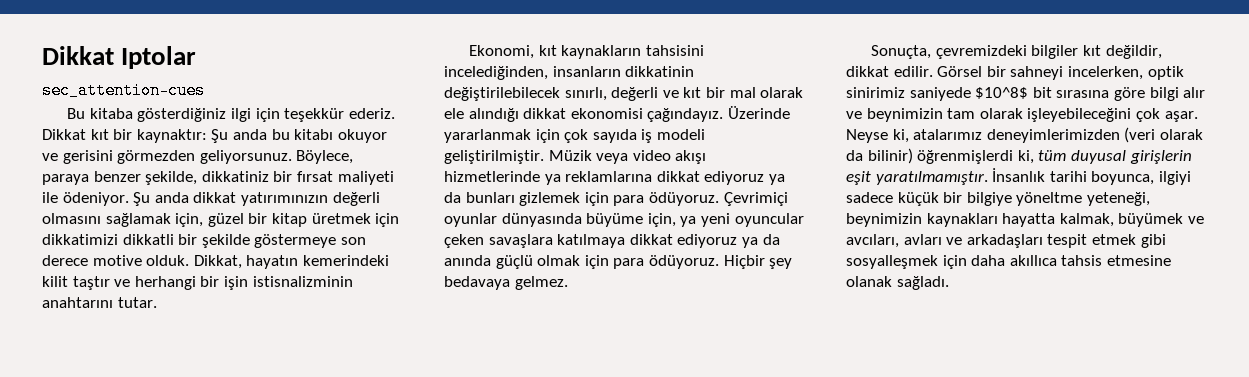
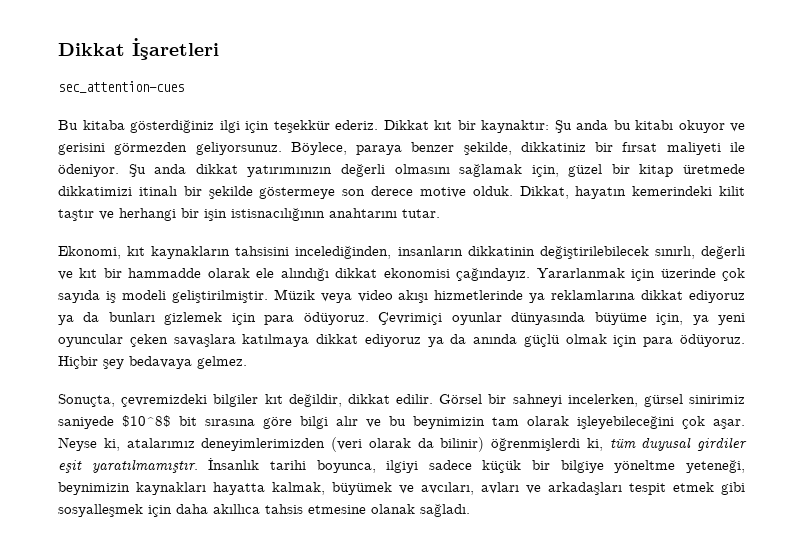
[42,46,197,69] Dikkat Iptolar -> [58,38,219,60] Dikkat İşaretleri
[311,213,400,227] [42,234,174,245] üretmek için dikkatimizi dikkatli -> [683,164,746,174] [58,186,177,196] üretmede dikkatimizi itinalı
[252,276,353,287] istisnalizminin -> [231,208,325,221] istisnacılığının
[729,87,756,98] mal -> [128,268,202,278] hammadde
[727,106,790,119] [444,129,560,143] Üzerinde yararlanmak için -> [536,268,716,281] Yararlanmak için üzerinde
[1147,66,1184,80] optik -> [643,394,683,407] gürsel
(862, 115) none -> [389,416,406,426] bu
[1129,150,1192,164] girişlerin -> [697,437,747,451] girdiler

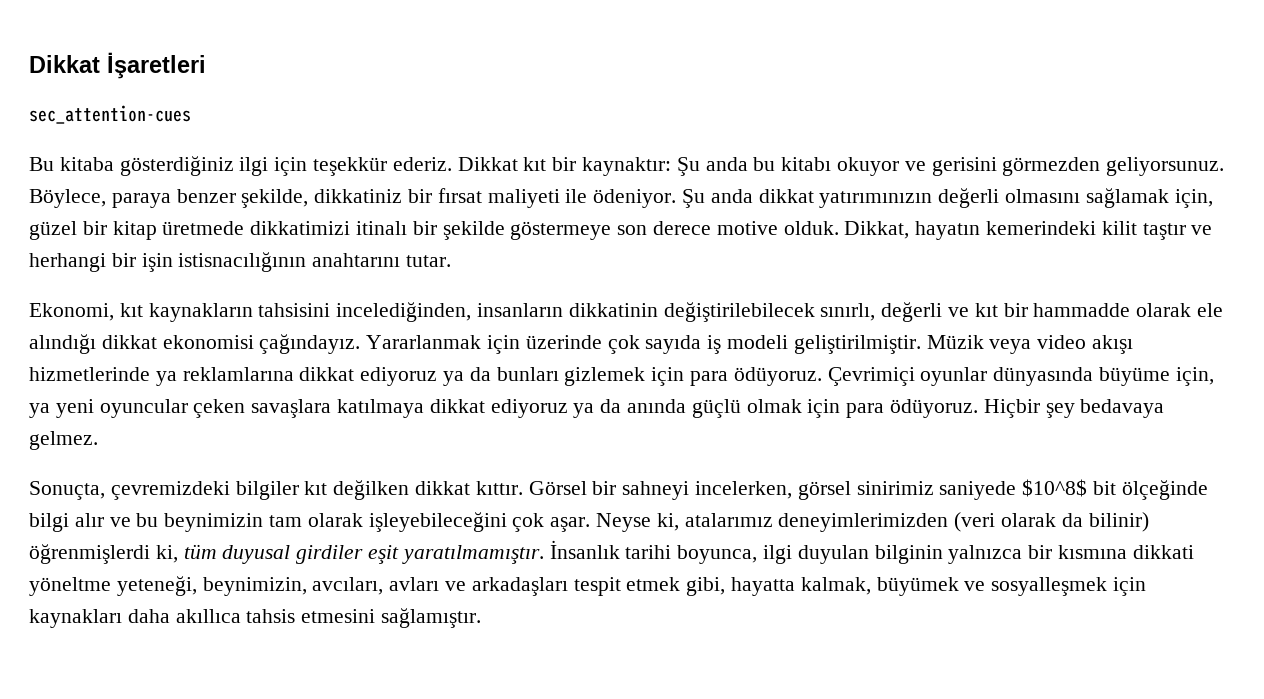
[288,394,433,407] değildir, dikkat edilir. -> [333,480,523,500] değilken dikkat kıttır.
[643,394,683,407] gürsel -> [797,481,851,500] görsel
[205,417,292,429] sırasına göre -> [1121,480,1208,500] ölçeğinde
[386,460,745,473] [58,482,414,495] ilgiyi sadece küçük bir bilgiye yöneltme yeteneği, beynimizin kaynakları hayatta kalmak, büyümek ve -> [763,545,1194,564] [29,576,307,596] ilgi duyulan bilginin yalnızca bir kısmına dikkati yöneltme yeteneği, beynimizin,
[721,482,745,495] gibi -> [686,577,986,596] gibi, hayatta kalmak, büyümek ve
(172, 511) none -> [29,609,122,628] kaynakları
[308,504,470,517] etmesine olanak sağladı. -> [301,608,482,628] etmesini sağlamıştır.

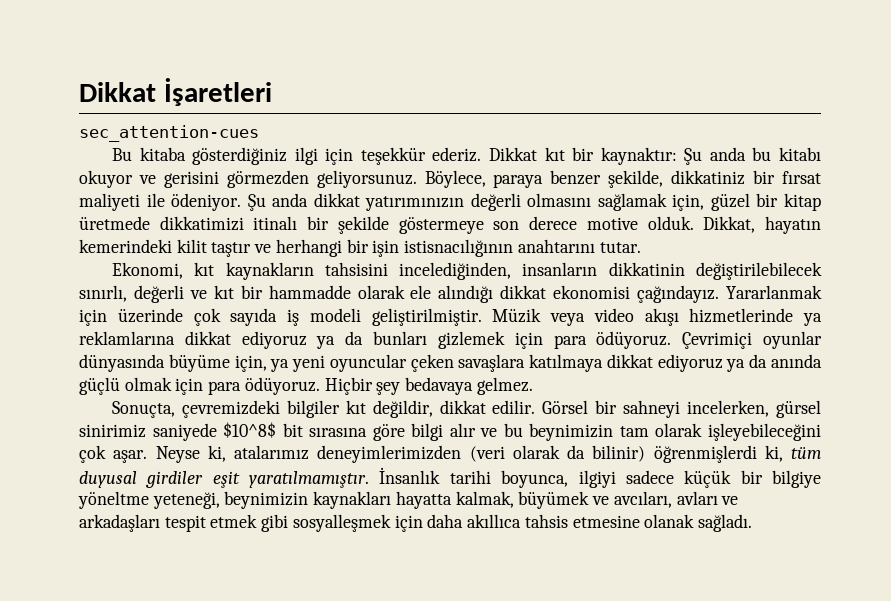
[333,480,523,500] değilken dikkat kıttır. -> [372,400,536,418] değildir, dikkat edilir.
[797,481,851,500] görsel -> [776,400,821,418] gürsel
[1121,480,1208,500] ölçeğinde -> [309,424,405,441] sırasına göre
[763,545,1194,564] [29,576,307,596] ilgi duyulan bilginin yalnızca bir kısmına dikkati yöneltme yeteneği, beynimizin, -> [578,470,822,488] [78,491,610,509] ilgiyi sadece küçük bir bilgiye yöneltme yeteneği, beynimizin kaynakları hayatta kalmak, büyümek ve
[686,577,986,596] gibi, hayatta kalmak, büyümek ve -> [261,514,289,532] gibi
[29,609,122,628] kaynakları -> (423, 523) none
[301,608,482,628] etmesini sağlamıştır. -> [572,514,752,532] etmesine olanak sağladı.

